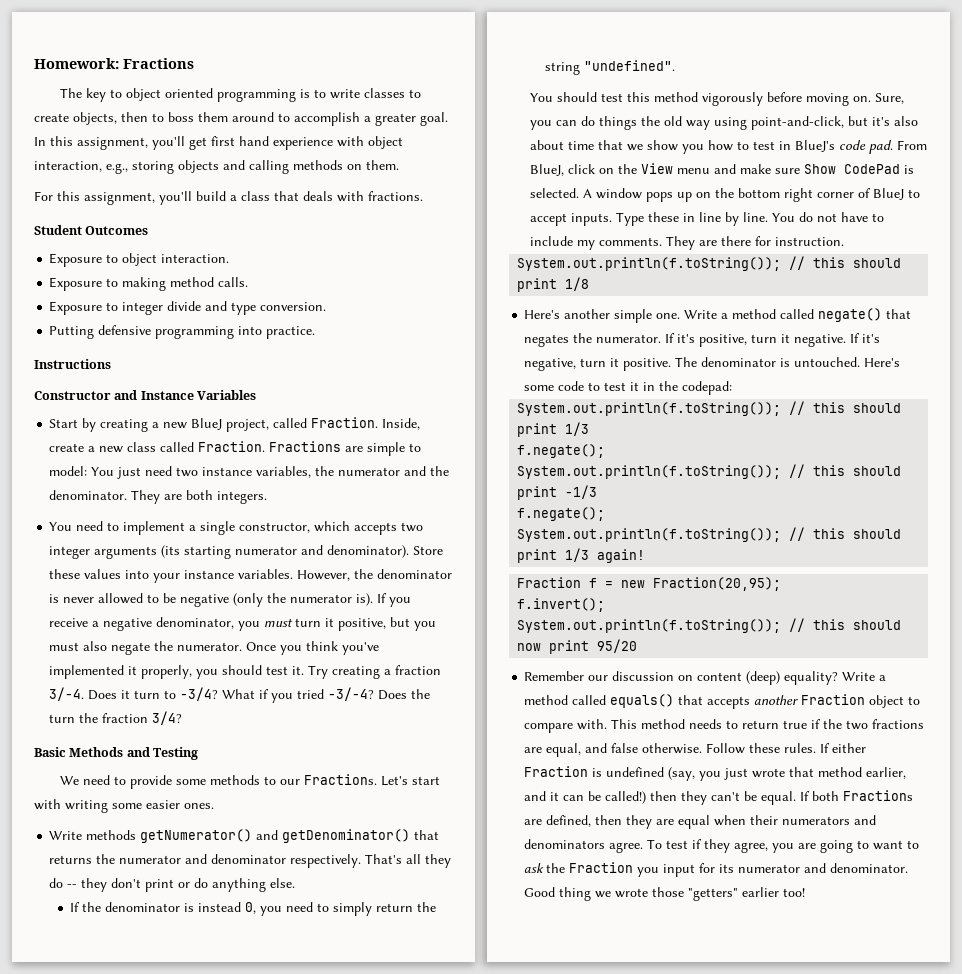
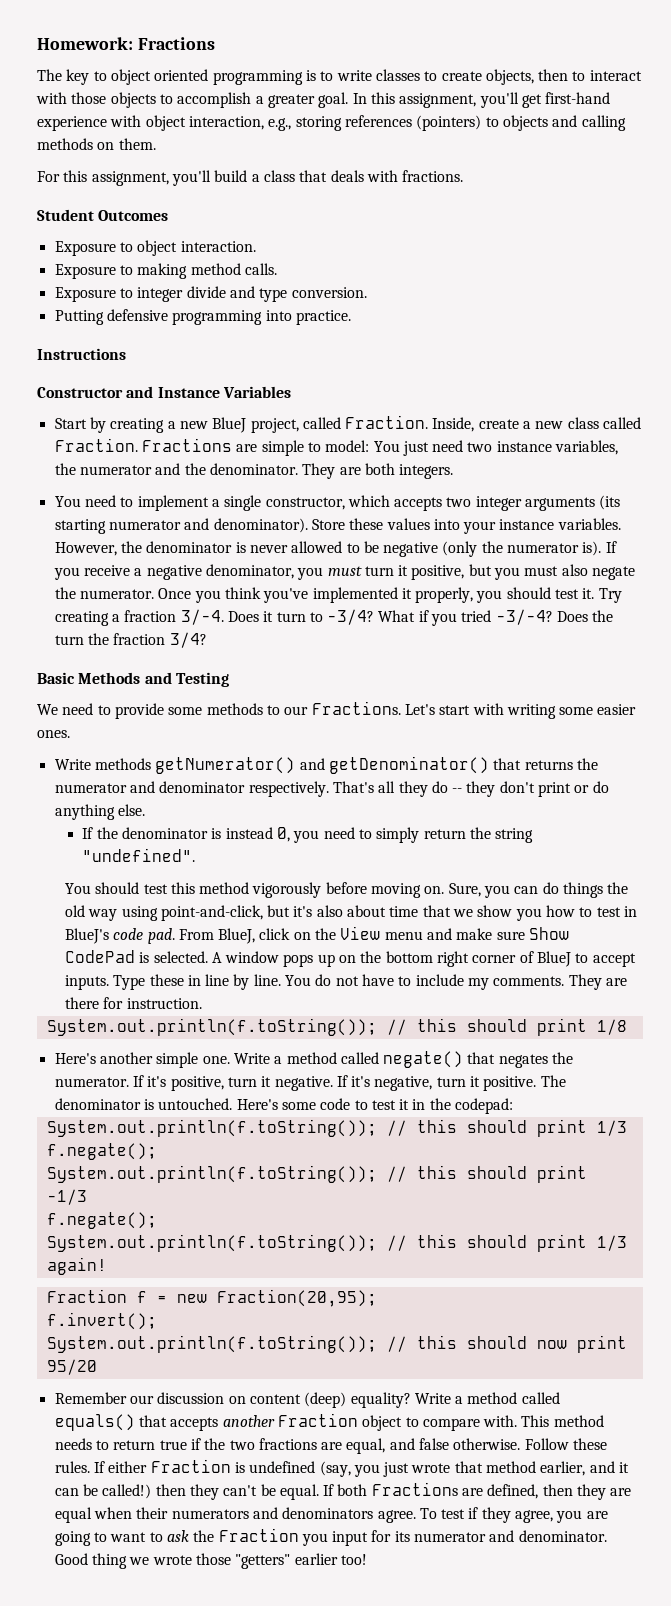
[168,112,274,122] boss them around -> [589,70,642,81] [36,92,156,108] interact with those objects
[211,136,269,146] first hand -> [545,92,611,104] first-hand
(174, 167) none -> [344,115,499,131] references (pointers) to

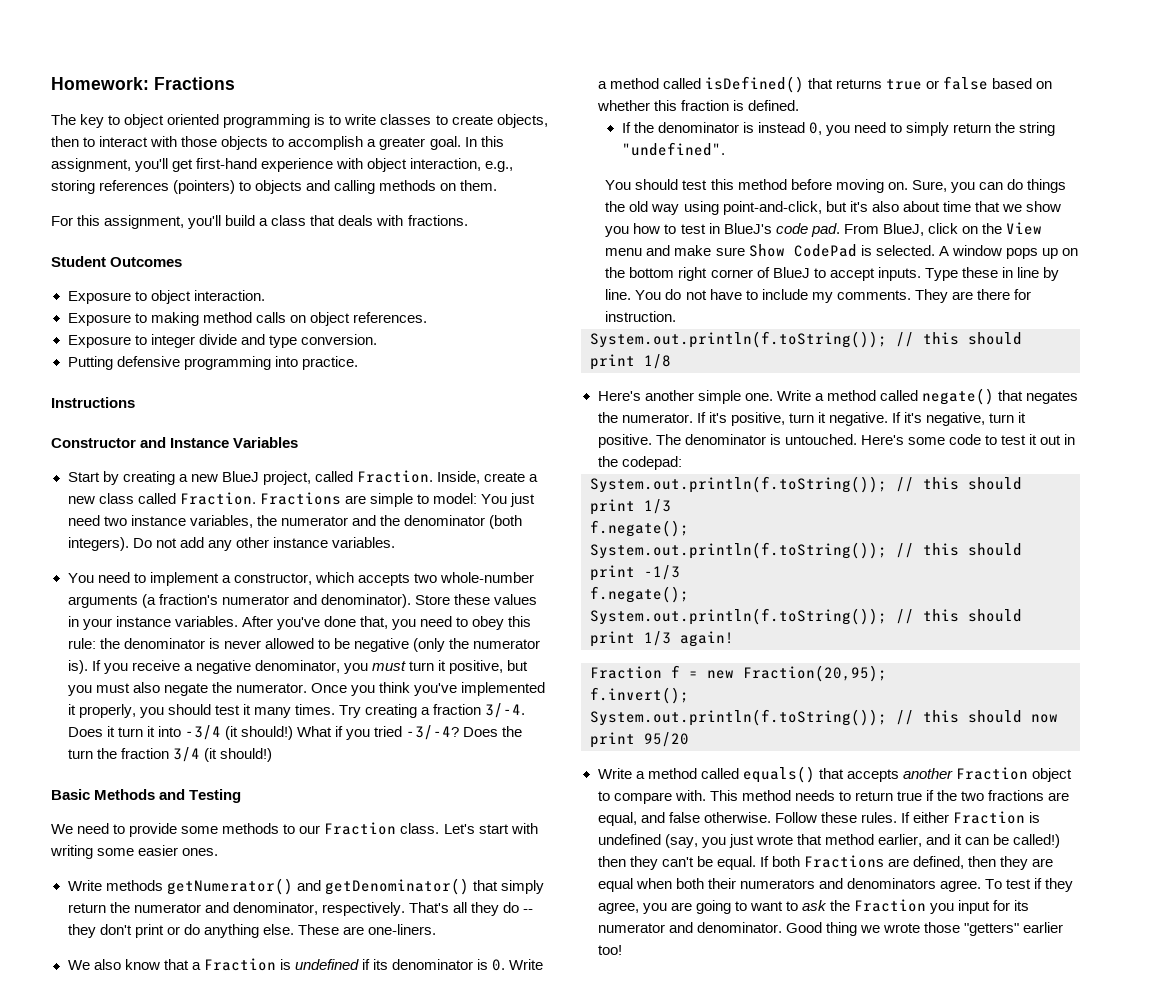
[244,263,277,275] calls. -> [255,312,427,326] calls on object references.
[209,463,454,479] denominator. They are both integers. -> [403,515,522,529] [67,537,395,551] denominator (both integers). Do not add any other instance variables.
[224,495,262,511] single -> (231, 579) none
[475,495,621,511] [54,519,106,534] integer arguments (its starting -> [439,572,534,583] [67,594,218,608] whole-number arguments (a fraction's
[433,519,460,530] into -> [67,616,79,627] in
[54,542,117,556] However, -> [241,616,532,630] [67,638,96,649] After you've done that, you need to obey this rule:
[582,588,595,599] it. -> [242,704,335,718] it many times.
[309,609,375,625] to -3/4? -> [146,725,293,740] it into -3/4 (it should!)
[169,632,207,648] 3/4? -> [172,747,272,762] 3/4 (it should!)
[311,701,401,715] Fractions. -> [324,822,440,835] Fraction class.
[524,758,598,770] [54,781,246,793] returns the numerator and denominator -> [500,880,544,894] [67,902,318,915] simply return the numerator and denominator,
(145, 810) none -> [297,924,436,935] [67,958,544,971] [597,76,1052,93] [596,100,799,111] These are one-liners. // We also know that a Fraction is undefined if its denominator is 0. Write a method called isDefined() that returns true or false based on whether this fraction is defined.
[252,882,322,898] vigorously -> (787, 184) none
(410, 1104) none -> [1040,435,1062,445] out
[54,1392,411,1408] Remember our discussion on content (deep) equality? -> (689, 739) none
(132, 1513) none -> [675,878,704,889] both

